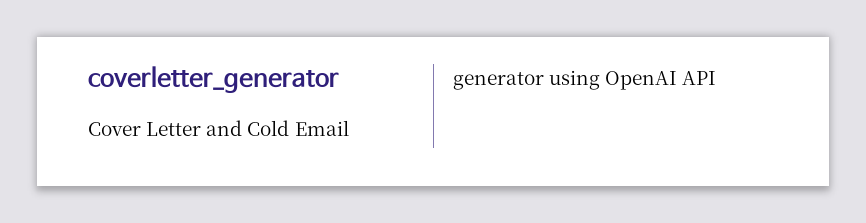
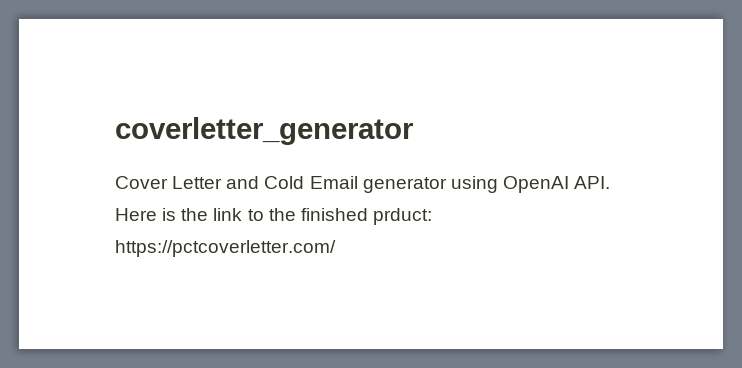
[682,71,717,85] API -> [574,176,611,189] [115,208,432,225] [115,240,336,257] API. Here is the link to the finished prduct: https://pctcoverletter.com/

